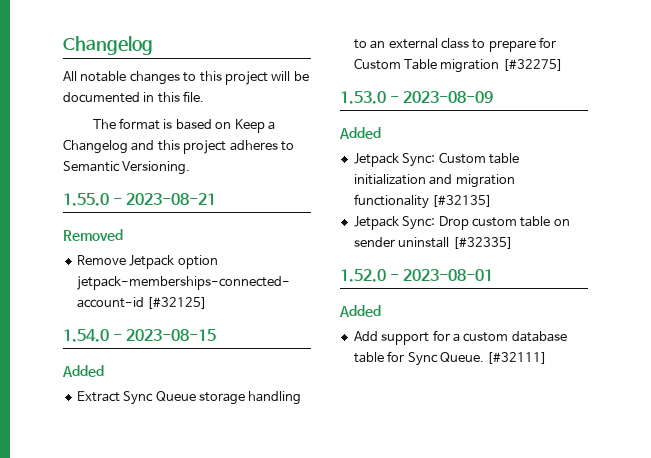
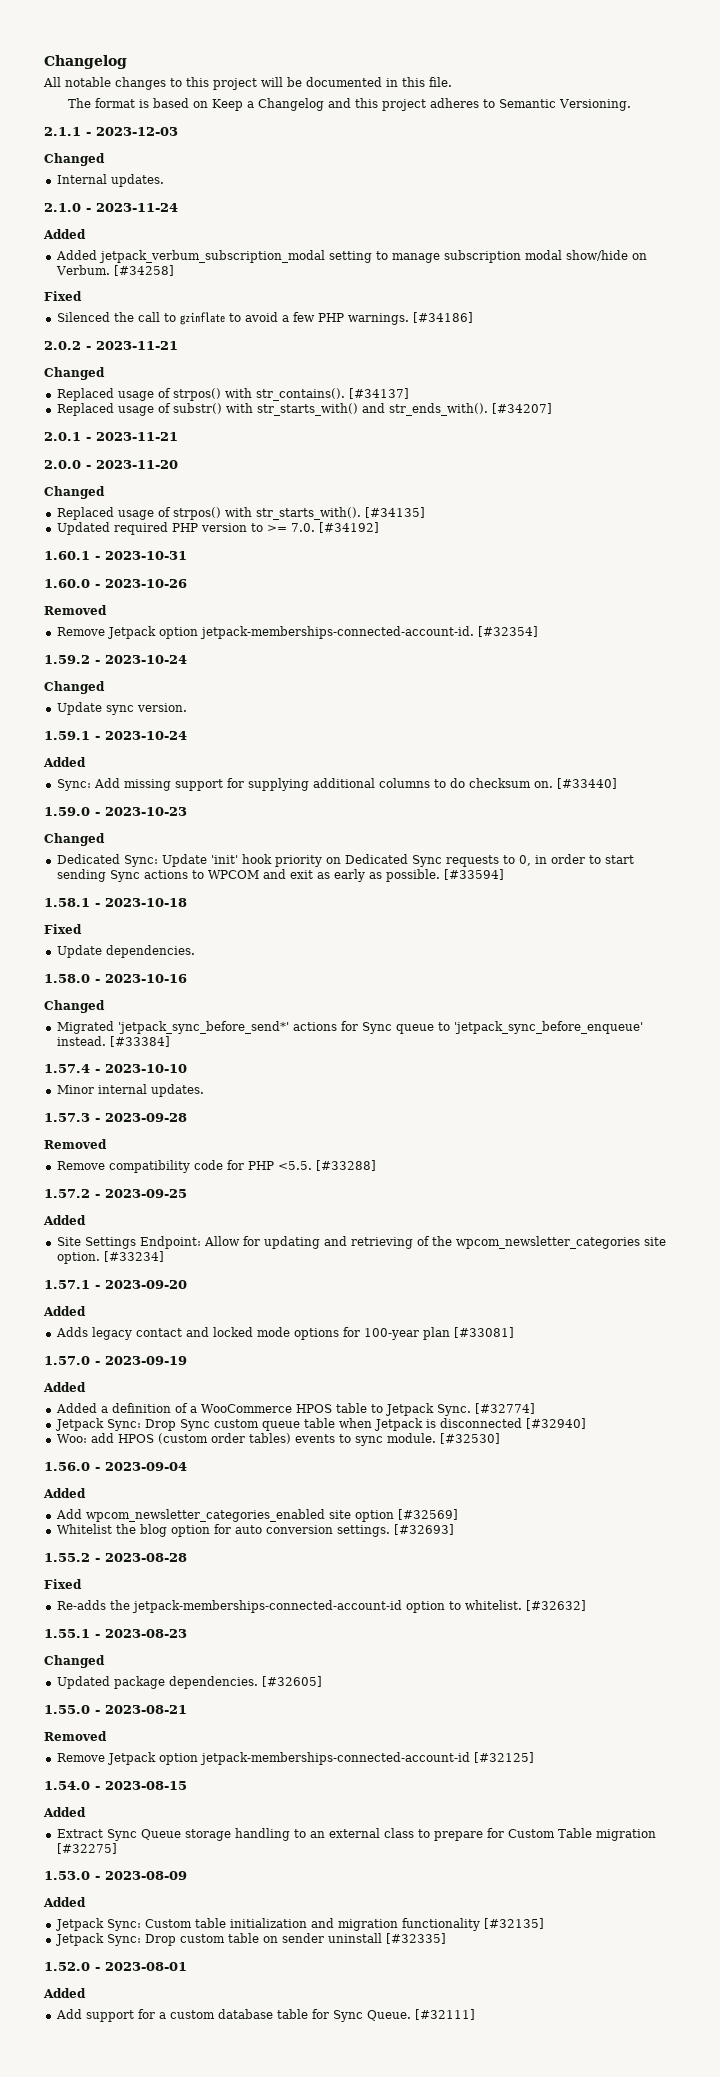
(191, 168) none -> [44,127,178,136] [44,153,105,166] [56,174,164,187] [44,203,178,212] [43,229,86,239] [55,250,647,263] [55,265,174,276] [44,291,82,301] [56,312,473,325] [44,341,178,350] [44,367,105,380] [56,388,409,401] [56,403,552,416] [44,432,178,441] [44,460,178,469] [44,486,105,499] [56,507,425,520] [56,522,379,535] [44,551,187,560] [44,579,187,588] [44,605,107,615] [56,626,538,639] [44,655,187,664] [44,681,105,694] [56,702,187,715] [44,731,187,740] [43,757,86,767] [56,778,617,791] [44,807,187,816] [44,833,105,846] [56,854,634,867] [56,869,504,882] [44,898,187,907] [44,924,82,934] [56,945,195,958] [44,974,187,983] [44,1000,105,1013] [56,1021,643,1034] [56,1036,170,1047] [44,1064,187,1073] [56,1084,204,1097] [44,1113,187,1122] [44,1139,107,1149] [56,1160,376,1173] [44,1189,187,1198] [43,1215,86,1225] [56,1236,666,1249] [56,1251,164,1264] [44,1280,187,1289] [43,1306,86,1316] [55,1327,514,1340] [44,1356,187,1365] [43,1382,86,1392] [55,1403,535,1416] [54,1418,586,1431] [56,1433,500,1446] [44,1462,187,1471] [43,1488,86,1498] [55,1509,458,1522] [56,1524,454,1537] [44,1553,187,1562] [44,1579,82,1589] [56,1600,586,1613] [44,1629,187,1638] [44,1655,105,1668] [56,1676,322,1689] // 2.1.1 - 2023-12-03 // Changed // Internal updates. // 2.1.0 - 2023-11-24 // Added // Added jetpack_verbum_subscription_modal setting to manage subscription modal show/hide on Verbum. [#34258] // Fixed // Silenced the call to gzinflate to avoid a few PHP warnings. [#34186] // 2.0.2 - 2023-11-21 // Changed // Replaced usage of strpos() with str_contains(). [#34137] // Replaced usage of substr() with str_starts_with() and str_ends_with(). [#34207] // 2.0.1 - 2023-11-21 // 2.0.0 - 2023-11-20 // Changed // Replaced usage of strpos() with str_starts_with(). [#34135] // Updated required PHP version to >= 7.0. [#34192] // 1.60.1 - 2023-10-31 // 1.60.0 - 2023-10-26 // Removed // Remove Jetpack option jetpack-memberships-connected-account-id. [#32354] // 1.59.2 - 2023-10-24 // Changed // Update sync version. // 1.59.1 - 2023-10-24 // Added // Sync: Add missing support for supplying additional columns to do checksum on. [#33440] // 1.59.0 - 2023-10-23 // Changed // Dedicated Sync: Update 'init' hook priority on Dedicated Sync requests to 0, in order to start sending Sync actions to WPCOM and exit as early as possible. [#33594] // 1.58.1 - 2023-10-18 // Fixed // Update dependencies. // 1.58.0 - 2023-10-16 // Changed // Migrated 'jetpack_sync_before_send*' actions for Sync queue to 'jetpack_sync_before_enqueue' instead. [#33384] // 1.57.4 - 2023-10-10 // Minor internal updates. // 1.57.3 - 2023-09-28 // Removed // Remove compatibility code for PHP <5.5. [#33288] // 1.57.2 - 2023-09-25 // Added // Site Settings Endpoint: Allow for updating and retrieving of the wpcom_newsletter_categories site option. [#33234] // 1.57.1 - 2023-09-20 // Added // Adds legacy contact and locked mode options for 100-year plan [#33081] // 1.57.0 - 2023-09-19 // Added // Added a definition of a WooCommerce HPOS table to Jetpack Sync. [#32774] // Jetpack Sync: Drop Sync custom queue table when Jetpack is disconnected [#32940] // Woo: add HPOS (custom order tables) events to sync module. [#32530] // 1.56.0 - 2023-09-04 // Added // Add wpcom_newsletter_categories_enabled site option [#32569] // Whitelist the blog option for auto conversion settings. [#32693] // 1.55.2 - 2023-08-28 // Fixed // Re-adds the jetpack-memberships-connected-account-id option to whitelist. [#32632] // 1.55.1 - 2023-08-23 // Changed // Updated package dependencies. [#32605]

